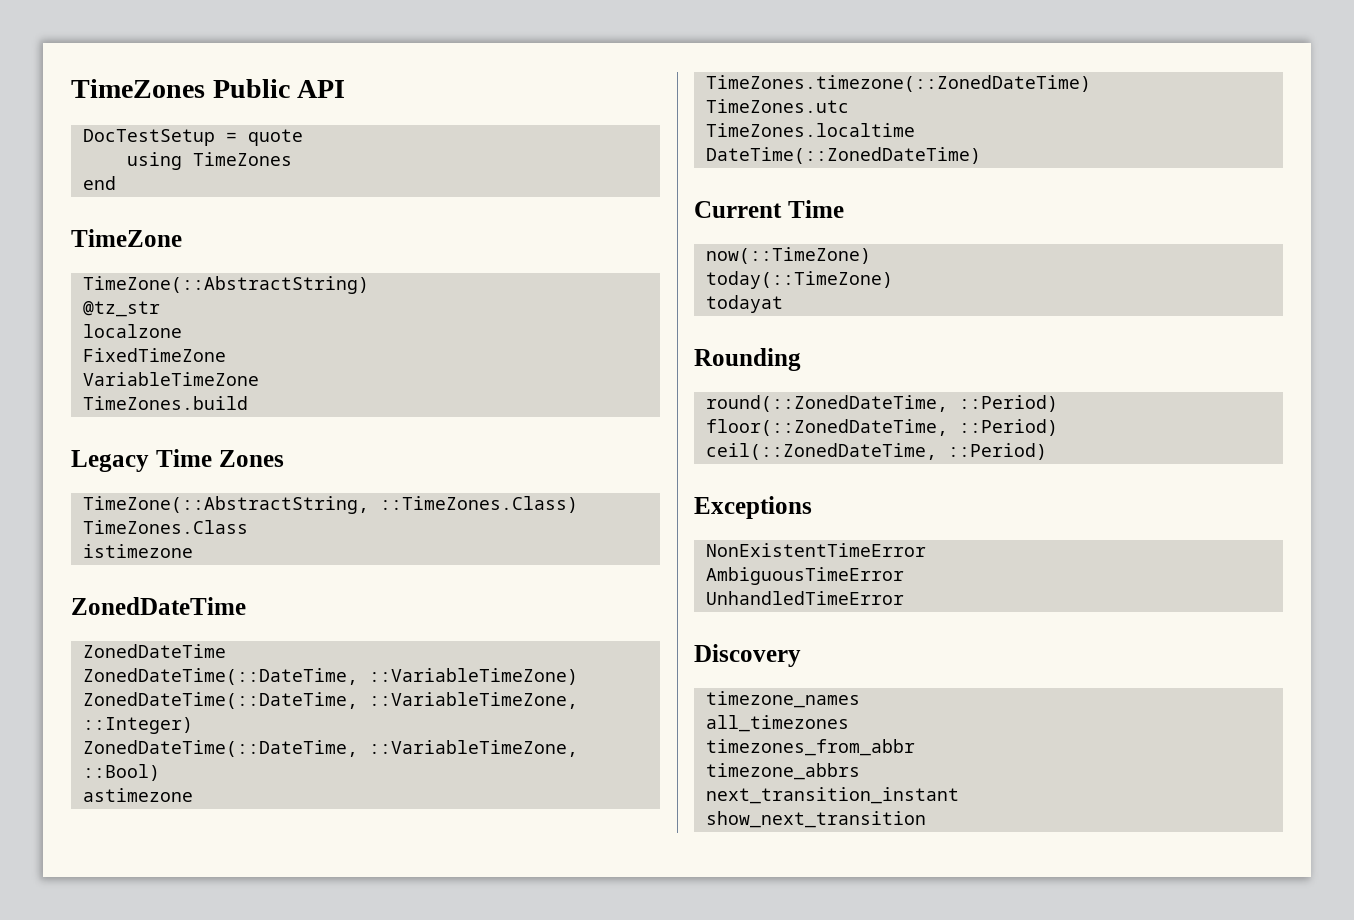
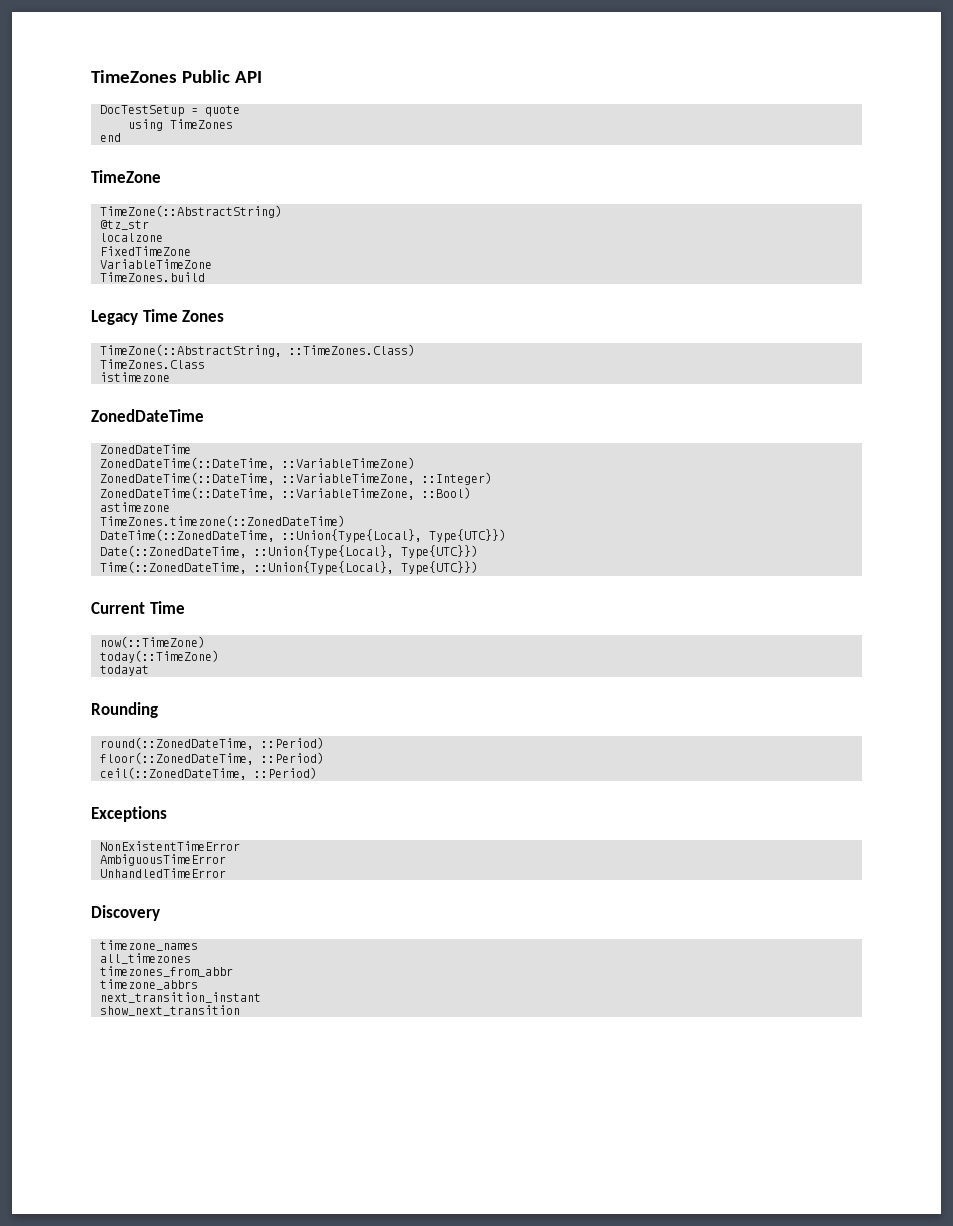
[706,99,849,113] [706,123,915,137] [706,147,981,164] TimeZones.utc // TimeZones.localtime // DateTime(::ZonedDateTime) -> [99,529,506,543] [99,545,478,559] [99,561,478,575] DateTime(::ZonedDateTime, ::Union{Type{Local}, Type{UTC}}) // Date(::ZonedDateTime, ::Union{Type{Local}, Type{UTC}}) // Time(::ZonedDateTime, ::Union{Type{Local}, Type{UTC}})

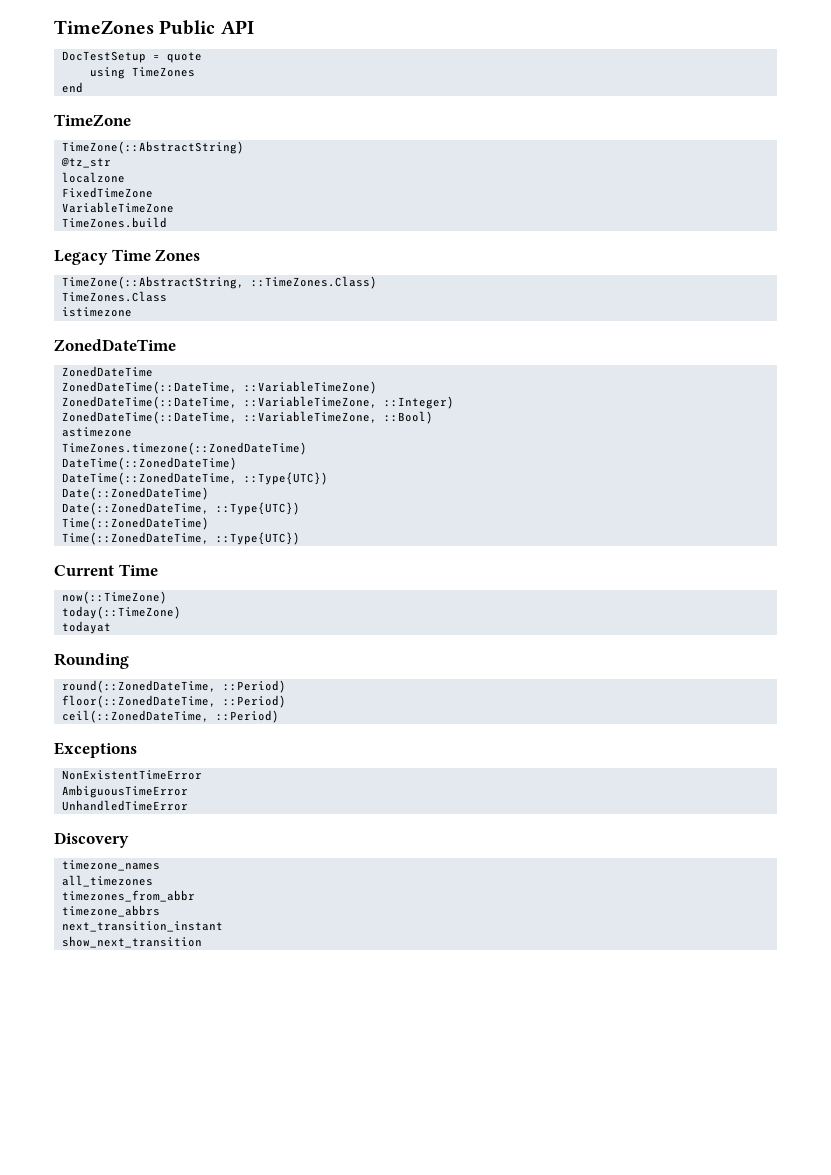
(345, 521) none -> [61,457,237,470] // DateTime(::ZonedDateTime)
[281,529,506,543] ::Union{Type{Local}, Type{UTC}}) -> [243,472,328,485] [61,487,209,500] ::Type{UTC}) // Date(::ZonedDateTime)
[253,545,478,559] ::Union{Type{Local}, Type{UTC}}) -> [215,502,300,515] [61,517,209,530] ::Type{UTC}) // Time(::ZonedDateTime)
[253,561,478,575] ::Union{Type{Local}, Type{UTC}}) -> [215,532,300,545] ::Type{UTC})

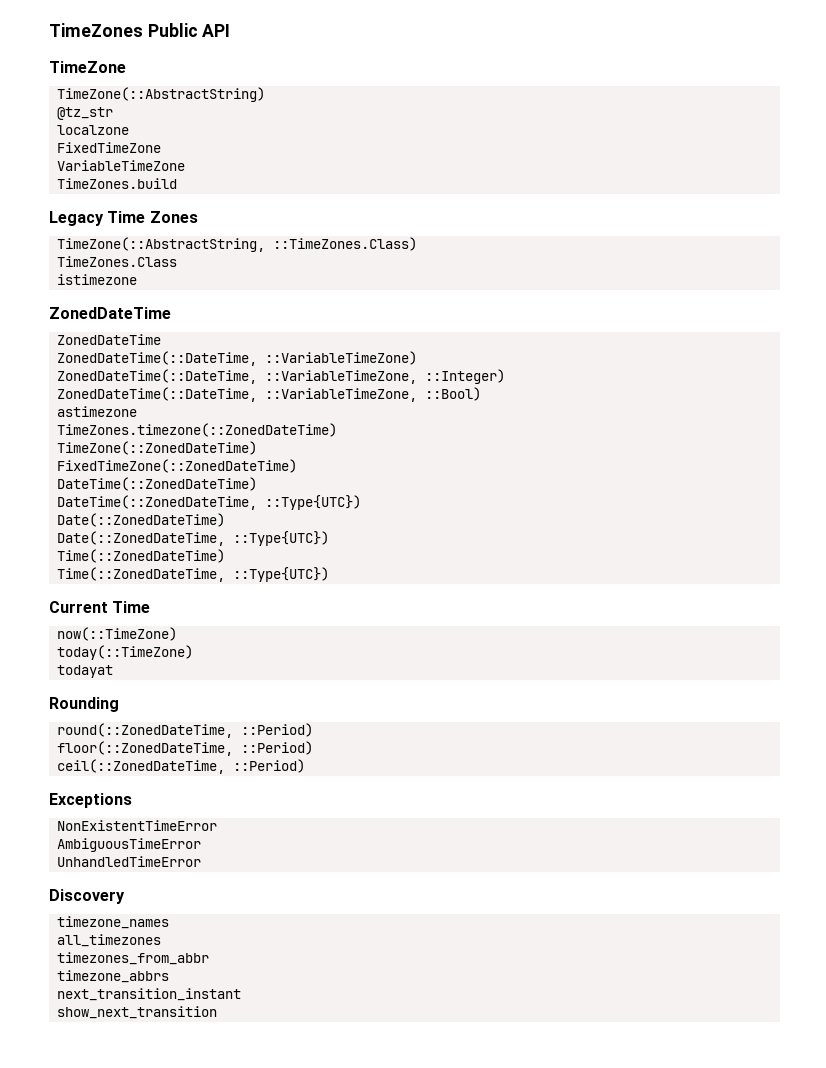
[61,51,202,63] [89,67,195,79] [61,82,83,93] // DocTestSetup = quote // using TimeZones // end -> (231, 30) none
(307, 448) none -> [57,441,258,455] [57,459,298,473] // TimeZone(::ZonedDateTime) // FixedTimeZone(::ZonedDateTime)

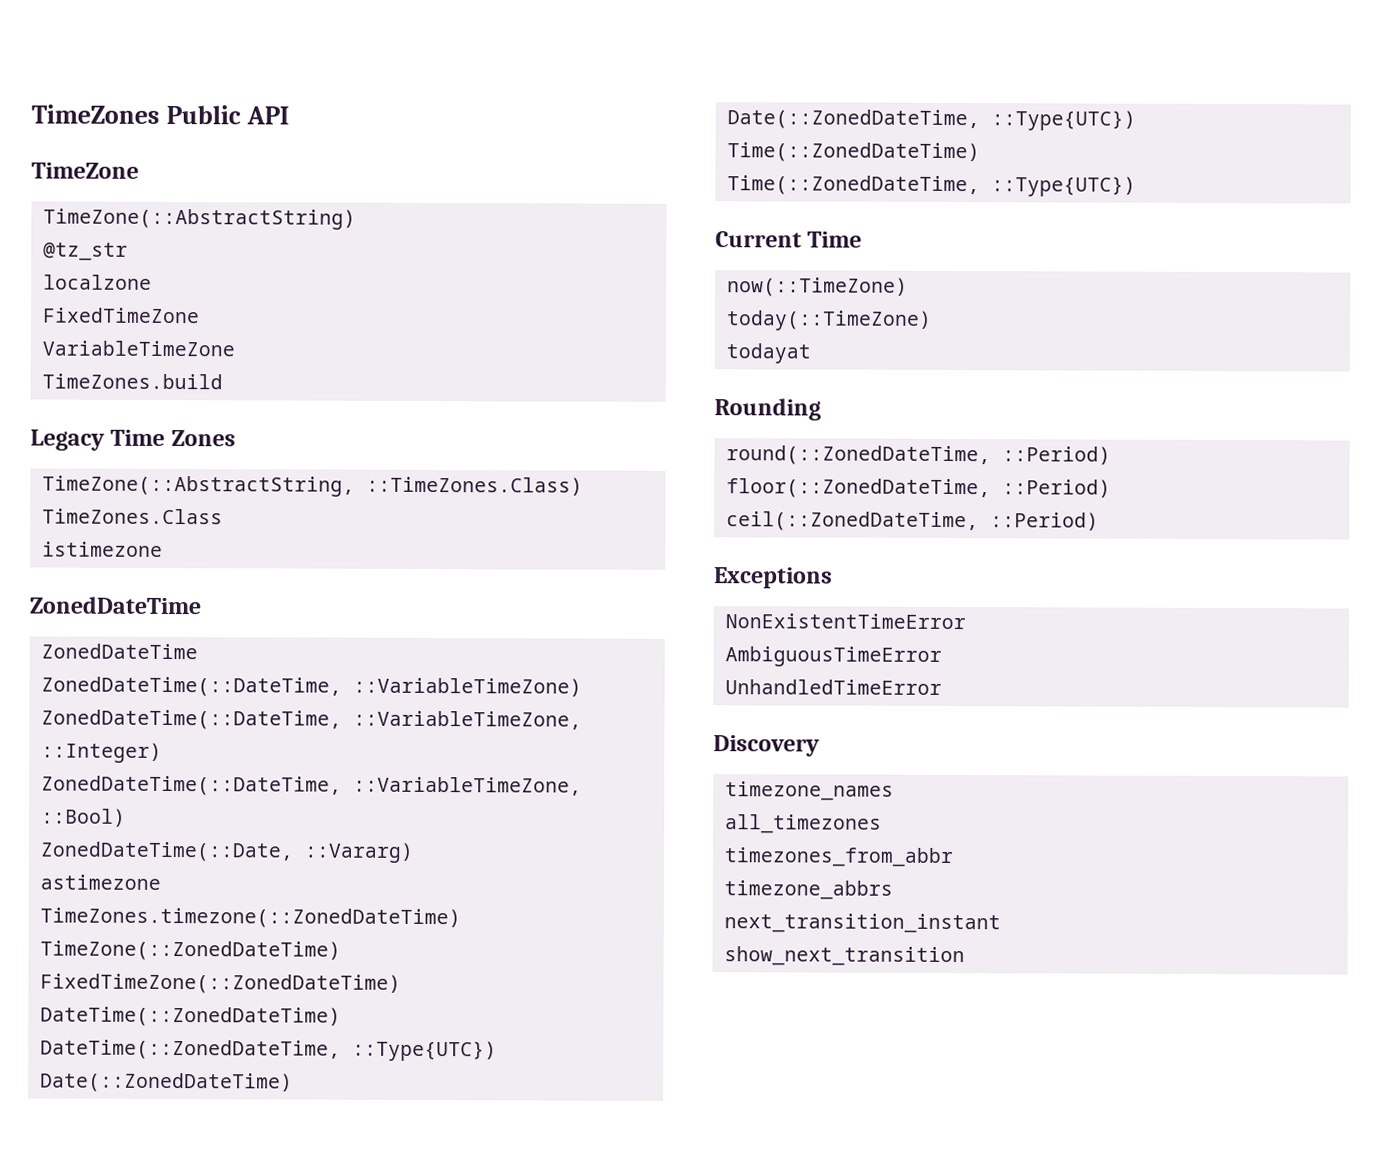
(482, 394) none -> [40,841,415,863] // ZonedDateTime(::Date, ::Vararg)

